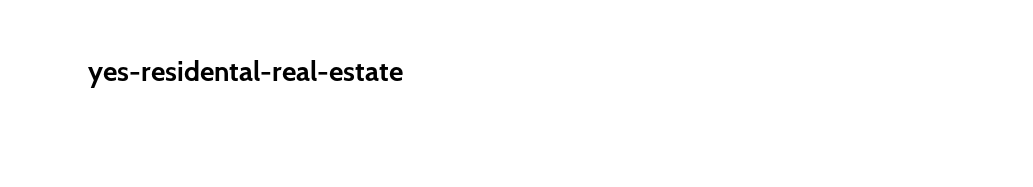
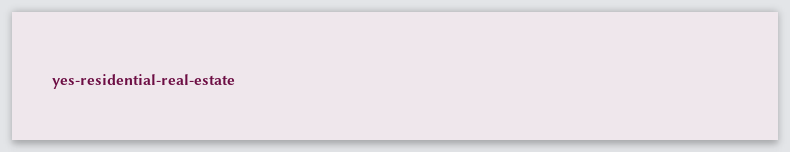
[88,60,403,88] yes-residental-real-estate -> [52,74,235,89] yes-residential-real-estate

